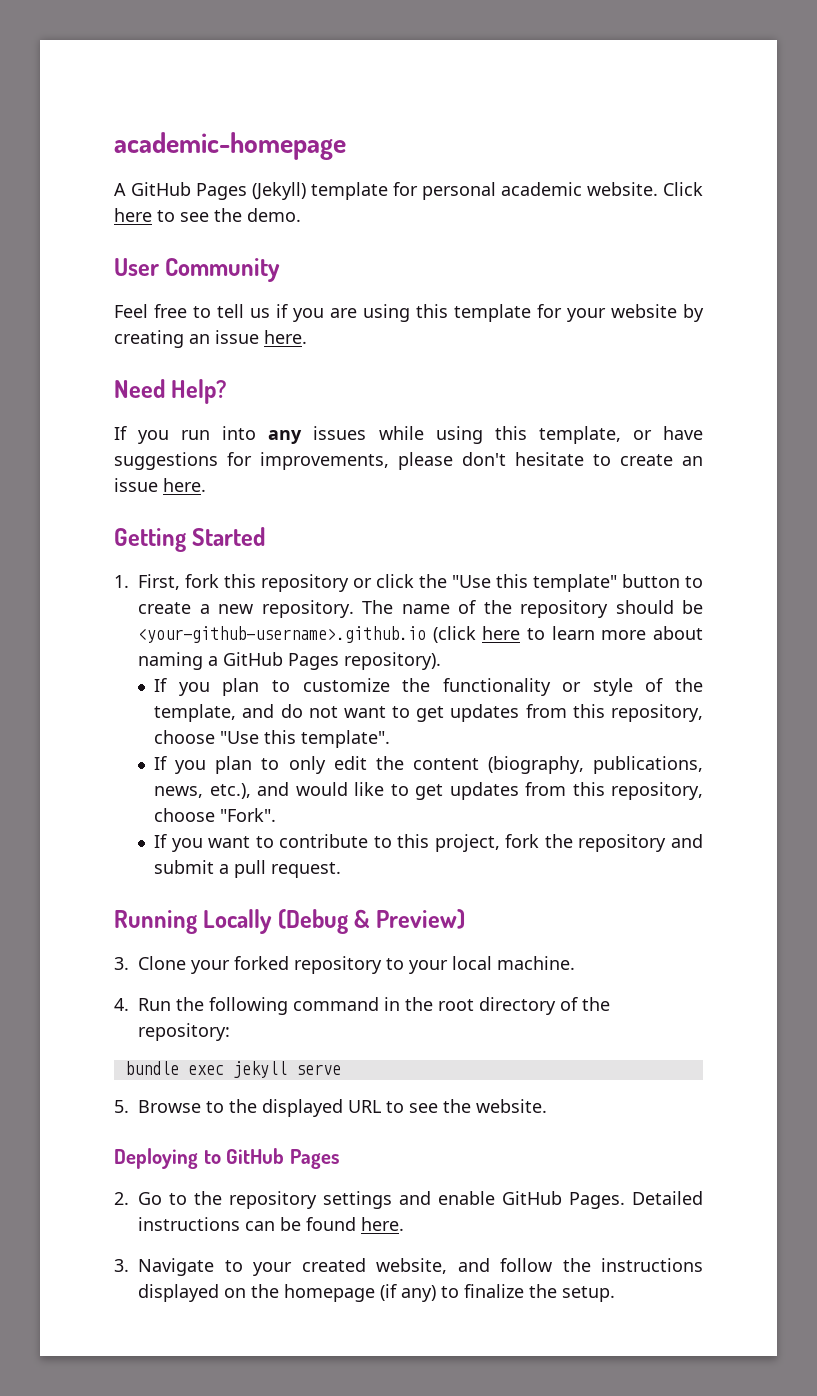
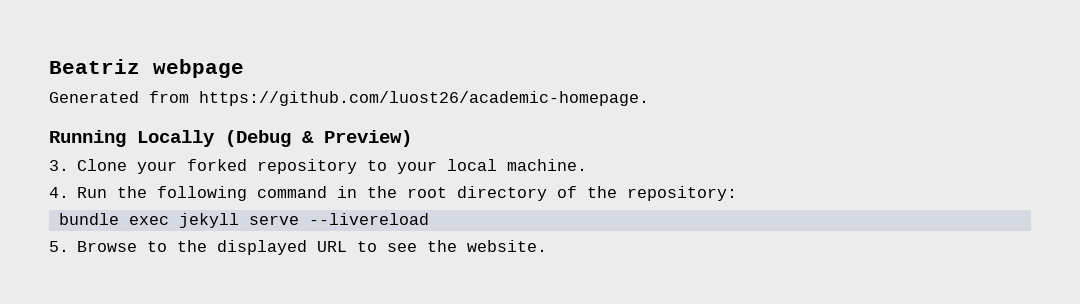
[114,132,346,160] [114,182,703,200] [114,208,301,222] [114,258,281,282] [114,304,704,322] [114,330,307,348] [114,379,227,404] [114,426,703,444] [114,452,703,470] [114,478,206,492] [114,527,266,552] [114,574,703,592] [138,600,703,618] [138,626,704,643] [138,652,441,670] [154,678,703,696] [154,704,704,722] [154,730,391,748] [154,756,704,774] [154,782,703,800] [154,808,277,822] [154,834,703,852] [154,860,342,878] academic-homepage // A GitHub Pages (Jekyll) template for personal academic website. Click here to see the demo. // User Community // Feel free to tell us if you are using this template for your website by creating an issue here. // Need Help? // If you run into any issues while using this template, or have suggestions for improvements, please don't hesitate to create an issue here. // Getting Started // 1. First, fork this repository or click the "Use this template" button to create a new repository. The name of the repository should be <your-github-username>.github.io (click here to learn more about naming a GitHub Pages repository). // If you plan to customize the functionality or style of the template, and do not want to get updates from this repository, choose "Use this template". // If you plan to only edit the content (biography, publications, news, etc.), and would like to get updates from this repository, choose "Fork". // If you want to contribute to this project, fork the repository and submit a pull request. -> [49,59,244,78] [49,91,649,106] Beatriz webpage // Generated from https://github.com/luost26/academic-homepage.
(341, 1069) none -> [308,213,429,225] --livereload
[114,1148,339,1169] [114,1191,703,1209] [138,1217,404,1231] [114,1258,703,1276] [138,1284,615,1302] // Deploying to GitHub Pages // 2. Go to the repository settings and enable GitHub Pages. Detailed instructions can be found here. // 3. Navigate to your created website, and follow the instructions displayed on the homepage (if any) to finalize the setup. -> (548, 246) none

